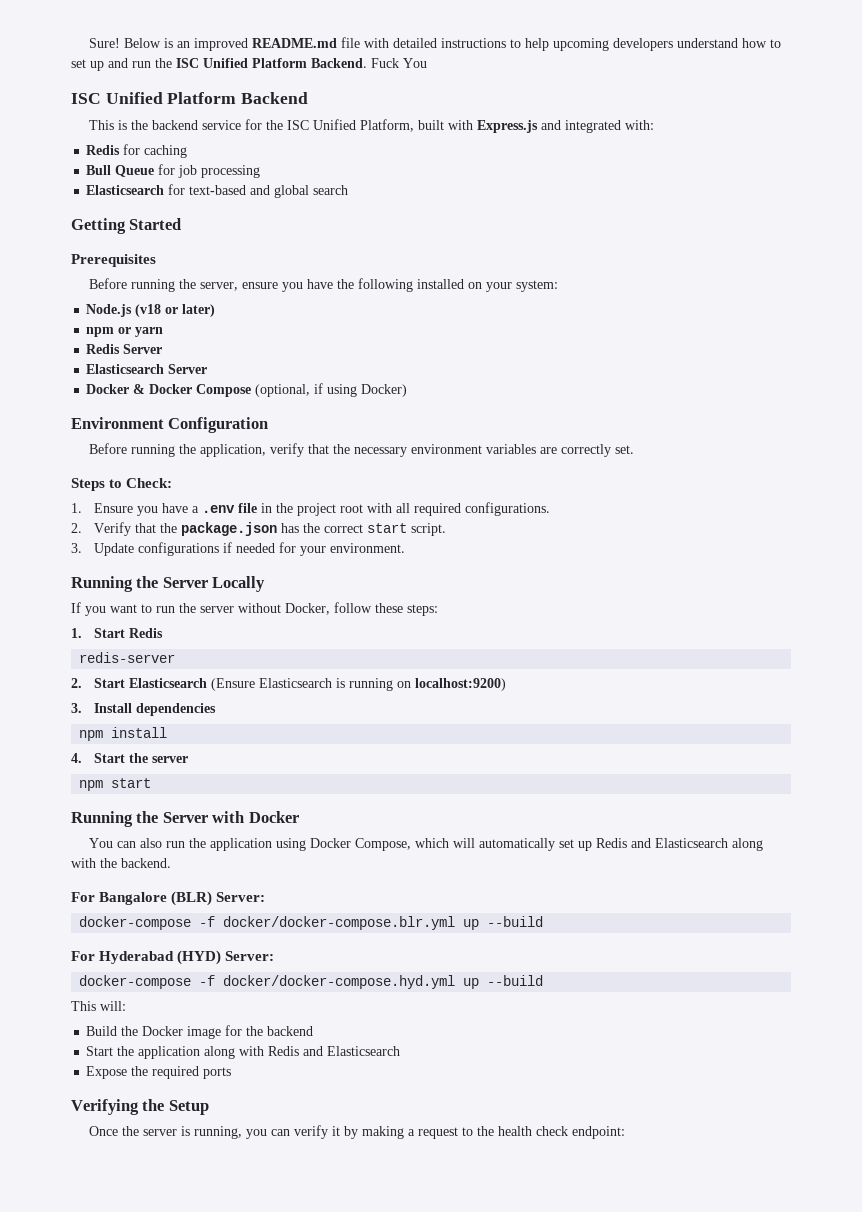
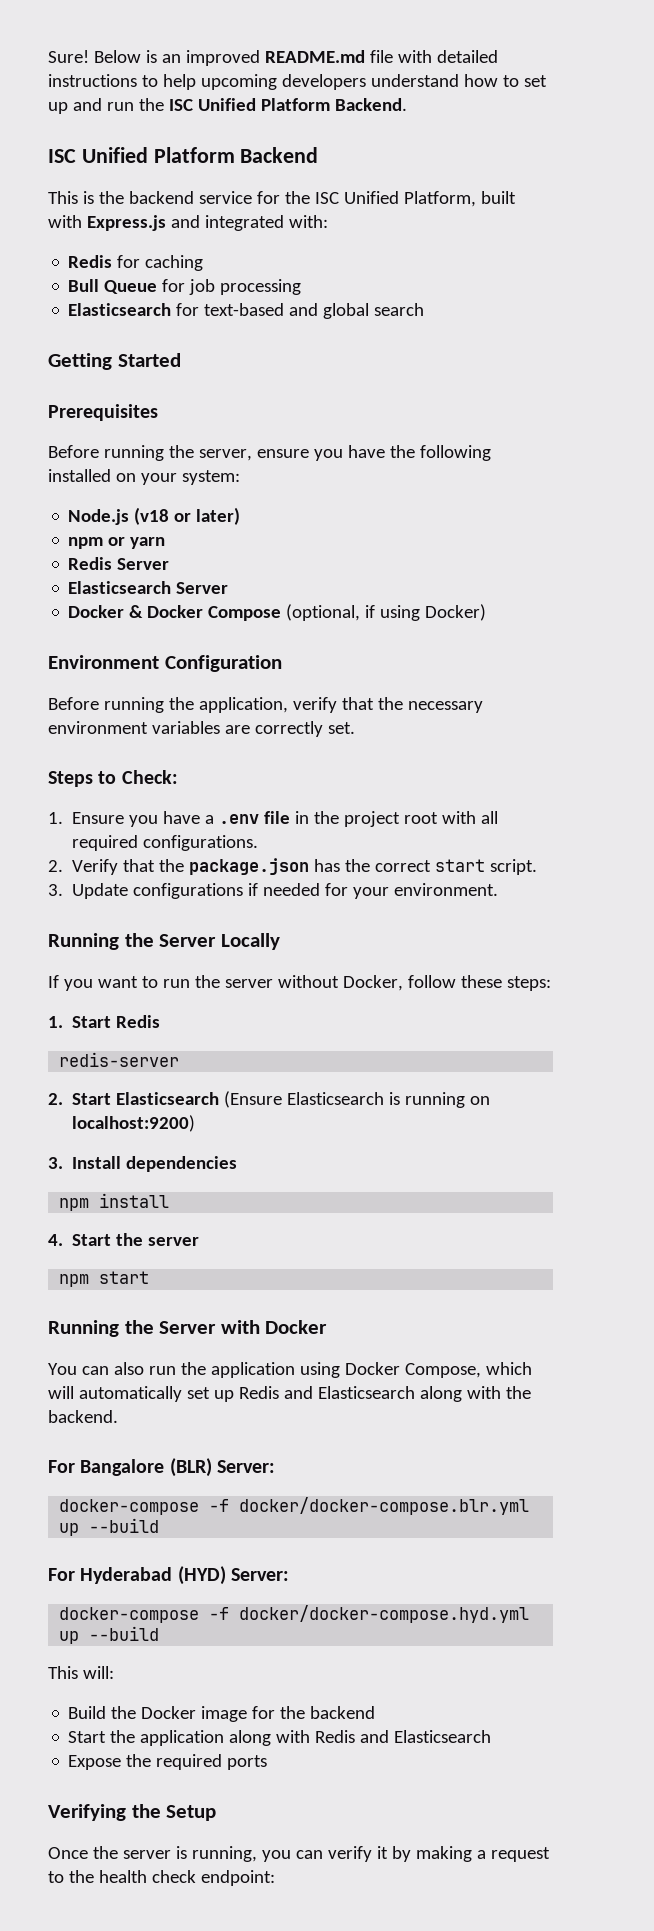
[371,58,427,68] Fuck You -> (407, 104) none

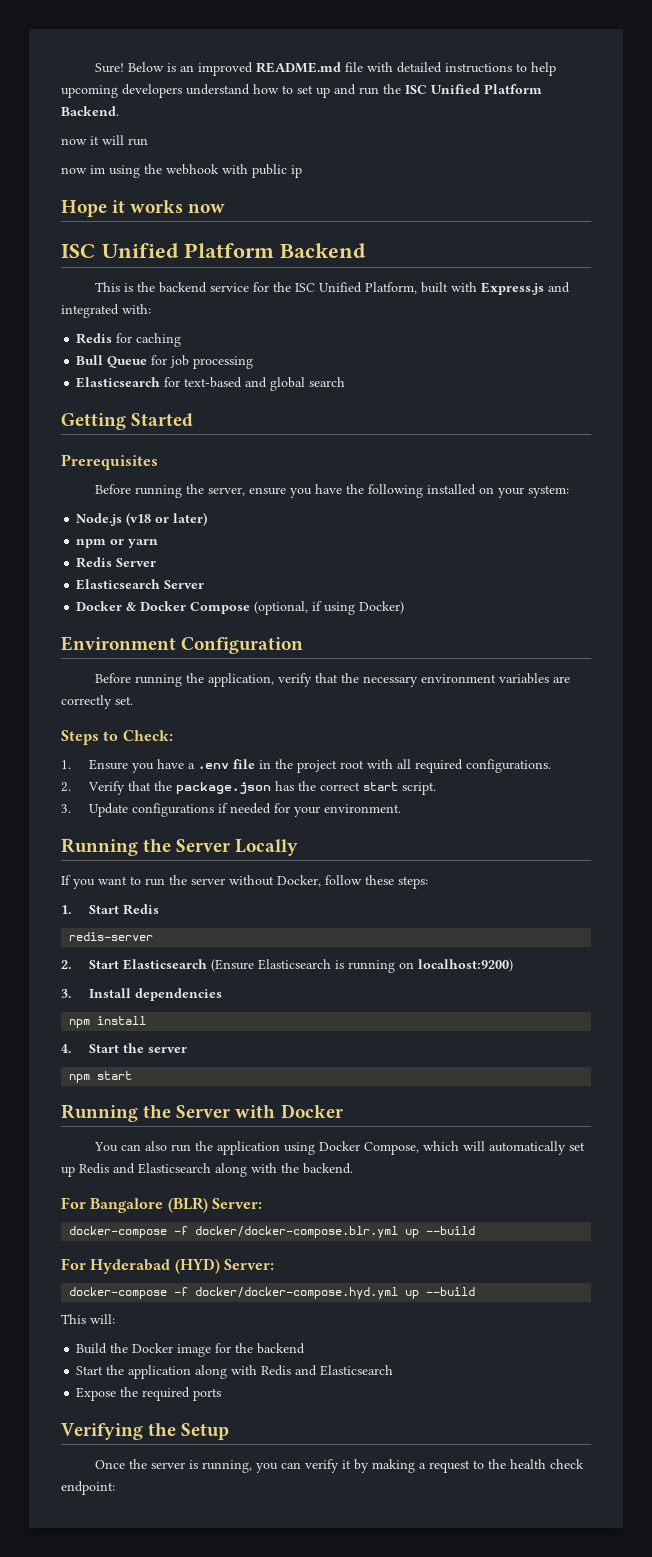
(407, 104) none -> [61,135,148,146] [61,164,302,178] [61,200,226,217] // now it will run // now im using the webhook with public ip // Hope it works now

